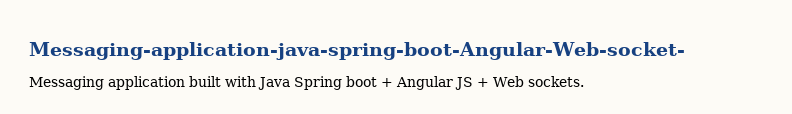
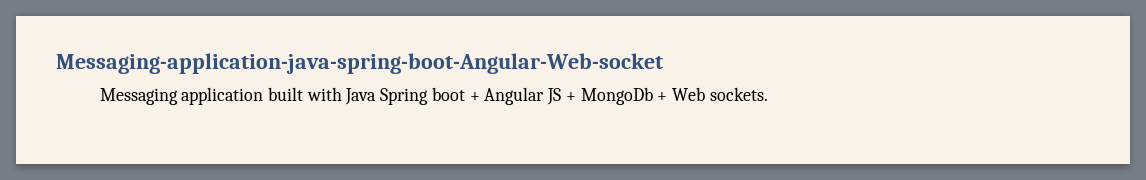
[29,42,685,60] Messaging-application-java-spring-boot-Angular-Web-socket- -> [56,53,663,74] Messaging-application-java-spring-boot-Angular-Web-socket
(489, 82) none -> [580,87,668,105] MongoDb +

